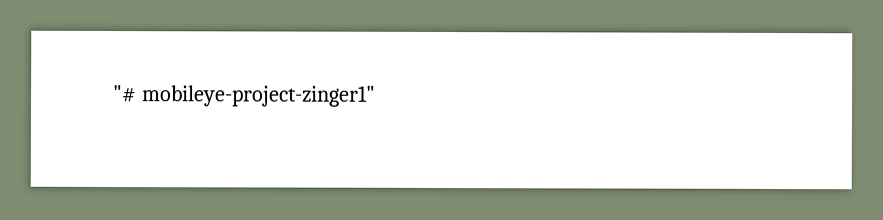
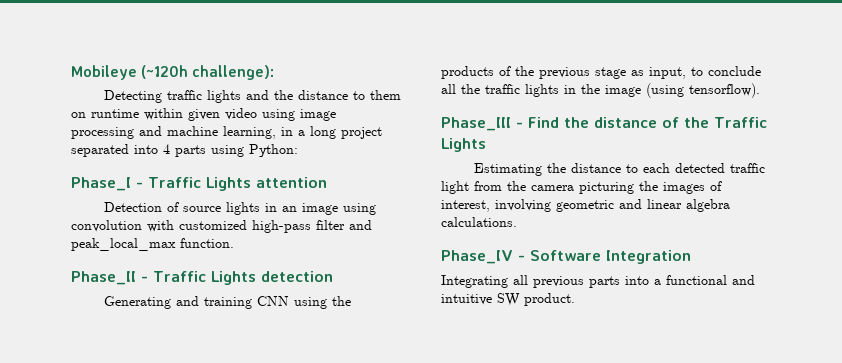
[113,85,376,107] "# mobileye-project-zinger1" -> [71,65,275,80] [103,90,401,103] [71,108,336,121] [71,126,382,139] [71,144,298,157] [71,177,327,191] [103,202,376,215] [71,220,372,233] [71,238,234,251] [71,271,333,285] [103,296,351,309] [441,66,761,79] [441,83,760,98] [441,117,767,131] [441,138,486,152] [473,163,765,176] [441,181,722,194] [441,199,730,212] [441,217,517,227] [441,250,691,264] [441,275,755,288] [441,293,575,306] Mobileye (~120h challenge): // Detecting traffic lights and the distance to them on runtime within given video using image processing and machine learning, in a long project separated into 4 parts using Python: // Phase_I - Traffic Lights attention // Detection of source lights in an image using convolution with customized high-pass filter and peak_local_max function. // Phase_II - Traffic Lights detection // Generating and training CNN using the products of the previous stage as input, to conclude all the traffic lights in the image (using tensorflow). // Phase_III - Find the distance of the Traffic Lights // Estimating the distance to each detected traffic light from the camera picturing the images of interest, involving geometric and linear algebra calculations. // Phase_IV - Software Integration // Integrating all previous parts into a functional and intuitive SW product.

